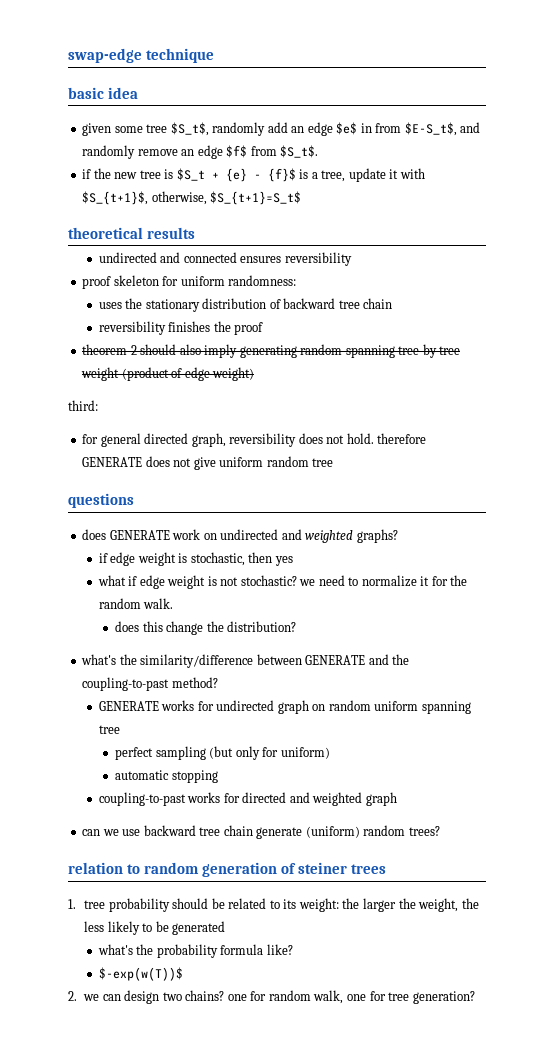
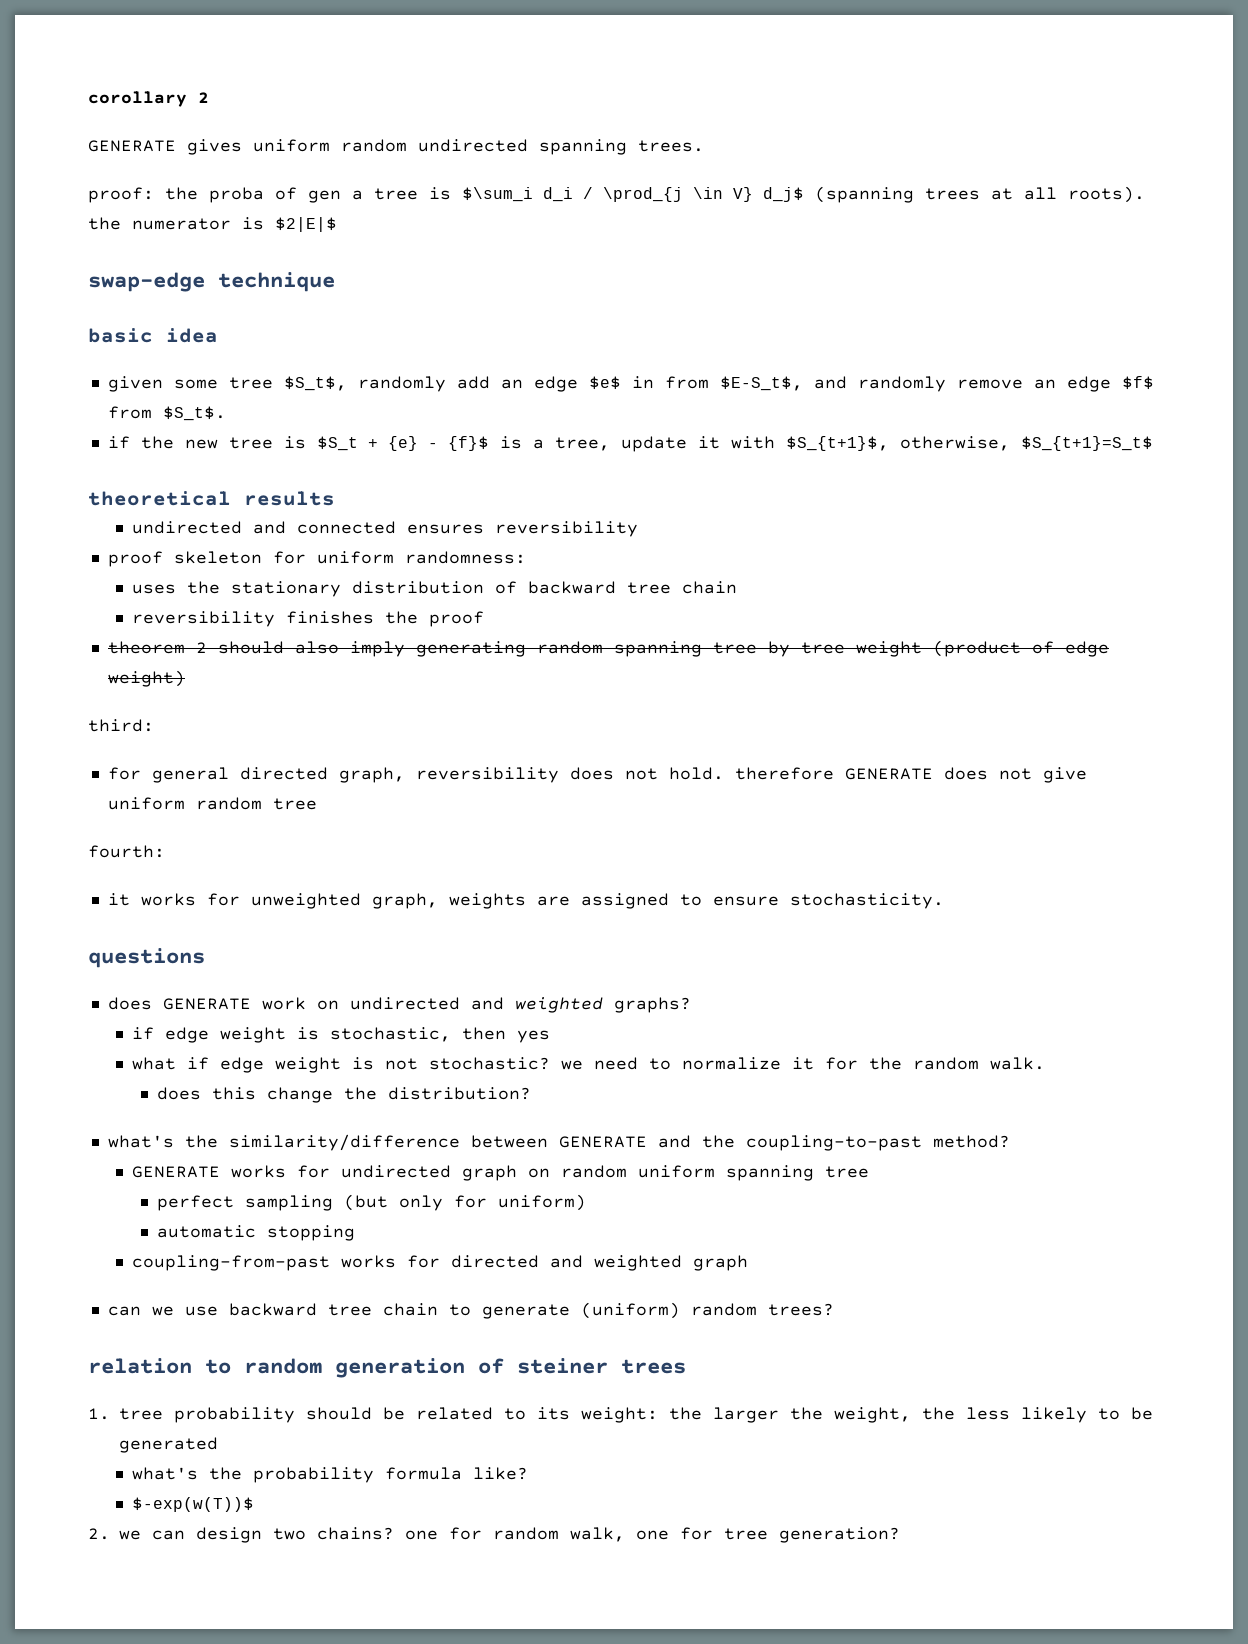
(68, 55) none -> [88,91,209,107] [88,139,704,155] [88,186,1145,203] [88,217,337,232] corollary 2 // GENERATE gives uniform random undirected spanning trees. // proof: the proba of gen a tree is $\sum_i d_i / \prod_{j \in V} d_j$ (spanning trees at all roots). the numerator is $2|E|$ //
(334, 462) none -> [88,845,165,858] [107,893,944,909] // fourth: // it works for unweighted graph, weights are assigned to ensure stochasticity.
[98,792,186,806] coupling-to-past -> [132,1255,331,1271] coupling-from-past
(253, 830) none -> [448,1304,471,1316] to

